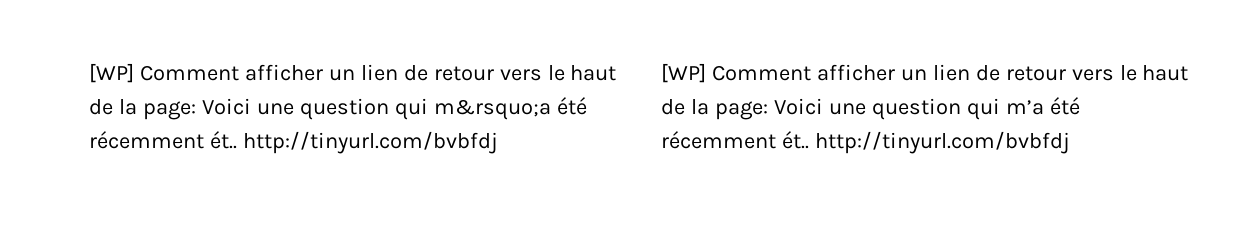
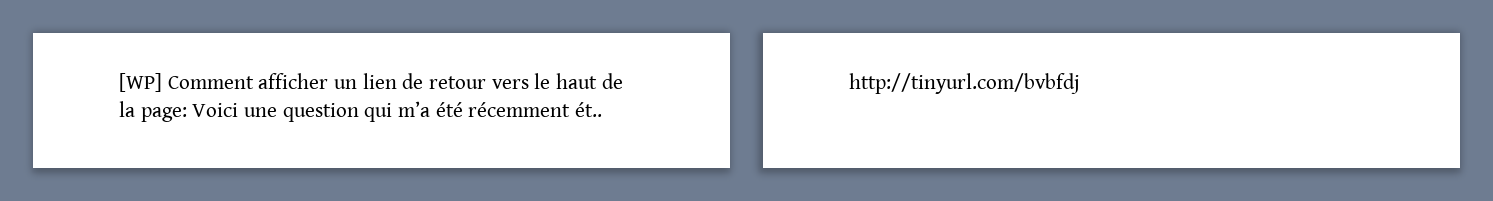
[433,97,587,120] [89,131,498,154] [661,63,1189,83] [661,98,1000,120] m&rsquo;a été récemment ét.. http://tinyurl.com/bvbfdj // [WP] Comment afficher un lien de retour vers le haut de la page: Voici une question qui -> (393, 112) none

